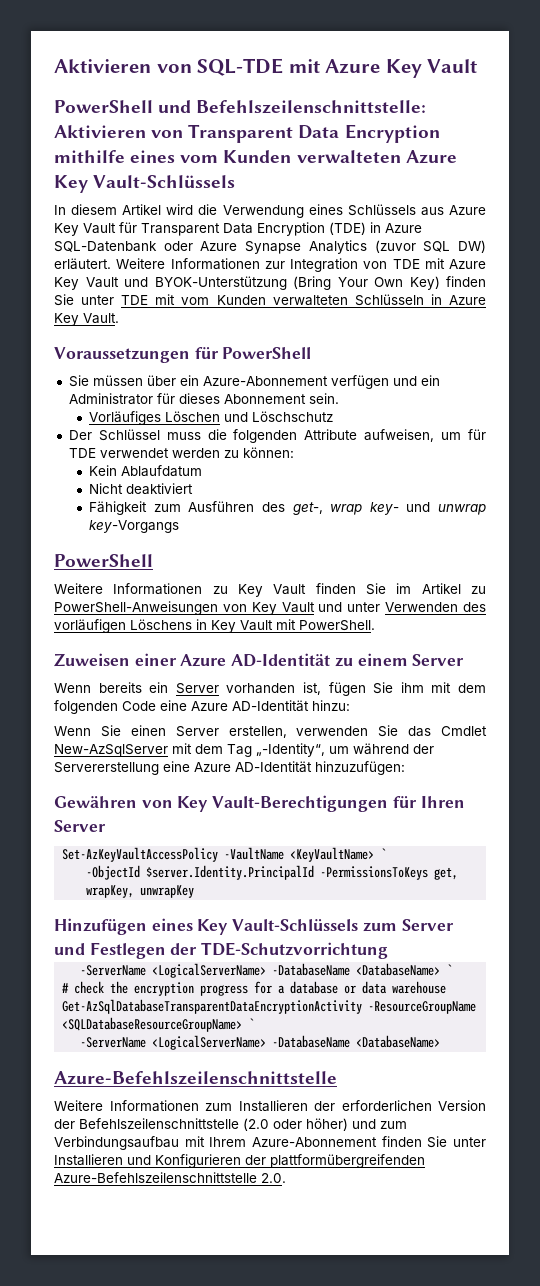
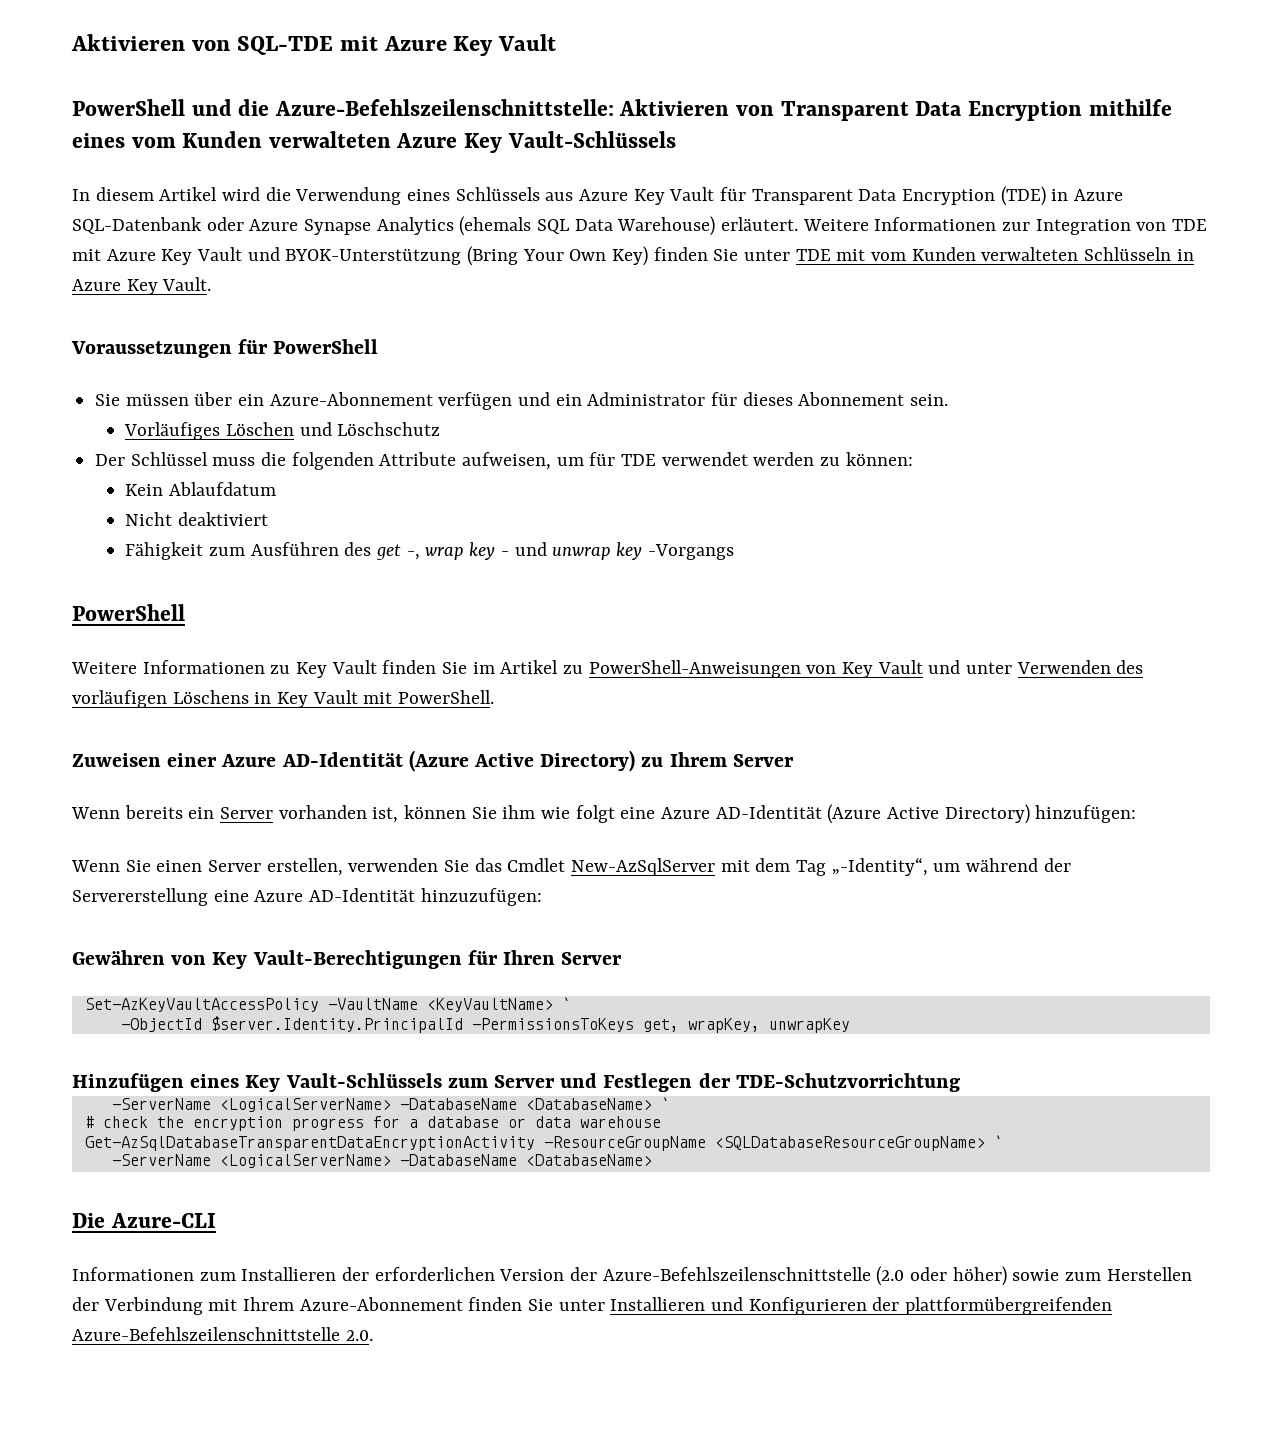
[196,100,427,114] Befehlszeilenschnittstelle: -> [238,99,614,116] die Azure-Befehlszeilenschnittstelle:
[374,240,487,253] (zuvor SQL DW) -> [459,216,716,236] (ehemals SQL Data Warehouse)
[292,502,486,515] [89,520,180,533] get-, wrap key- und unwrap key-Vorgangs -> [376,542,734,560] get -, wrap key - und unwrap key -Vorgangs
[334,653,408,667] zu einem -> [408,750,727,772] (Azure Active Directory) zu Ihrem
[328,682,366,696] fügen -> [404,805,467,819] können
[431,682,487,693] [54,700,350,714] mit dem folgenden Code eine Azure AD-Identität hinzu: -> [541,804,1137,824] wie folgt eine Azure AD-Identität (Azure Active Directory) hinzufügen:
[54,1071,337,1085] [54,1100,103,1111] Azure-Befehlszeilenschnittstelle // Weitere -> [72,1213,216,1228] Die Azure-CLI //
[79,1118,239,1129] Befehlszeilenschnittstelle -> [602,1267,871,1281] Azure-Befehlszeilenschnittstelle
[352,1119,407,1129] [54,1136,179,1150] und zum Verbindungsaufbau -> [1012,1267,1192,1281] [72,1297,203,1315] sowie zum Herstellen der Verbindung

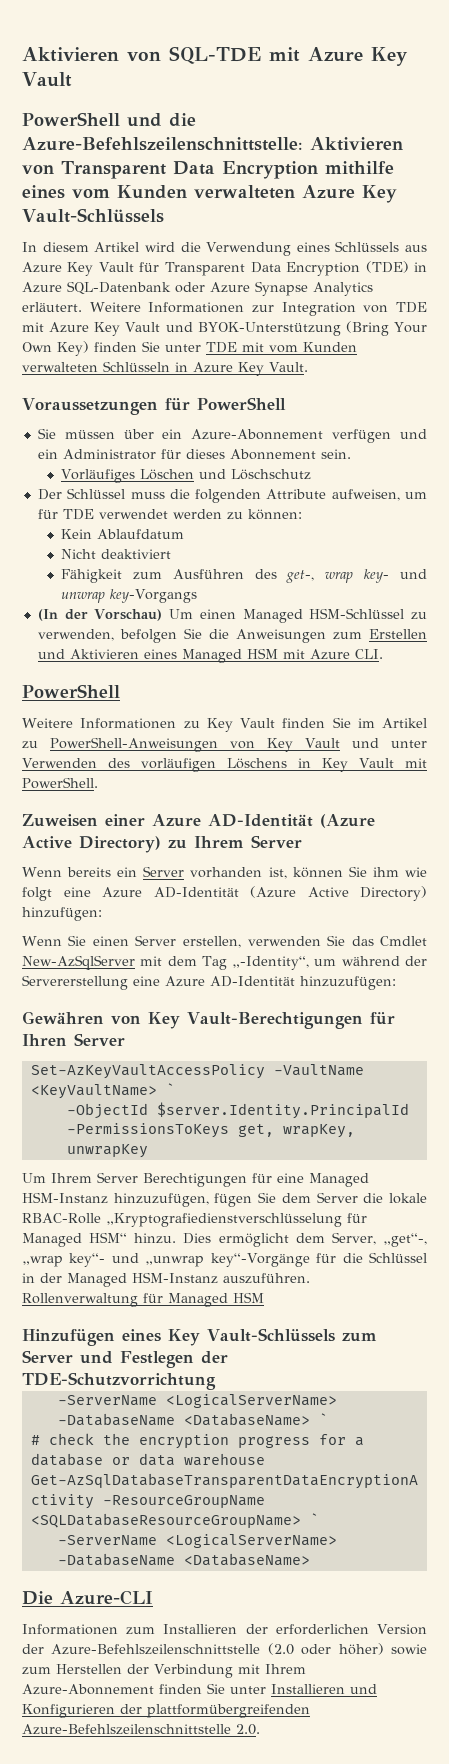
[459,216,716,236] (ehemals SQL Data Warehouse) -> (373, 289) none
[376,542,734,560] get -, wrap key - und unwrap key -Vorgangs -> [286,569,428,583] [60,589,197,603] [37,608,427,623] [37,628,427,643] [37,648,383,663] get-, wrap key- und unwrap key-Vorgangs // (In der Vorschau) Um einen Managed HSM-Schlüssel zu verwenden, befolgen Sie die Anweisungen zum Erstellen und Aktivieren eines Managed HSM mit Azure CLI.
(850, 1025) none -> [22,1172,369,1187] [22,1192,428,1207] [22,1213,367,1227] [22,1232,428,1247] [22,1252,427,1267] [22,1272,310,1287] [22,1292,264,1307] // Um Ihrem Server Berechtigungen für eine Managed HSM-Instanz hinzuzufügen, fügen Sie dem Server die lokale RBAC-Rolle „Kryptografiedienstverschlüsselung für Managed HSM“ hinzu. Dies ermöglicht dem Server, „get“-, „wrap key“- und „unwrap key“-Vorgänge für die Schlüssel in der Managed HSM-Instanz auszuführen. Rollenverwaltung für Managed HSM

